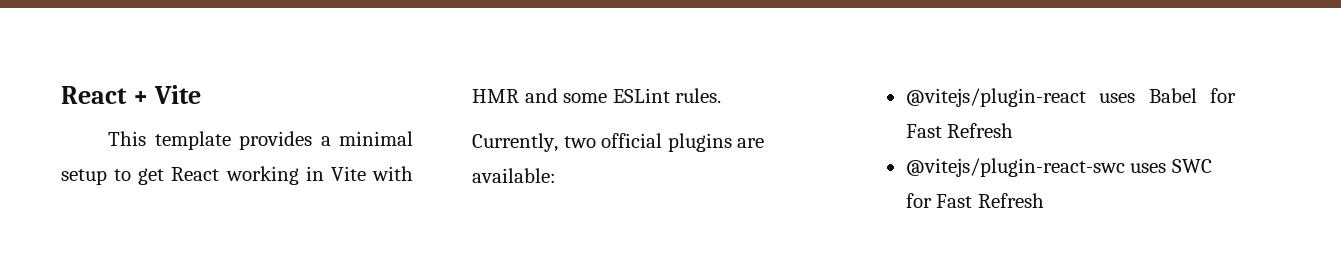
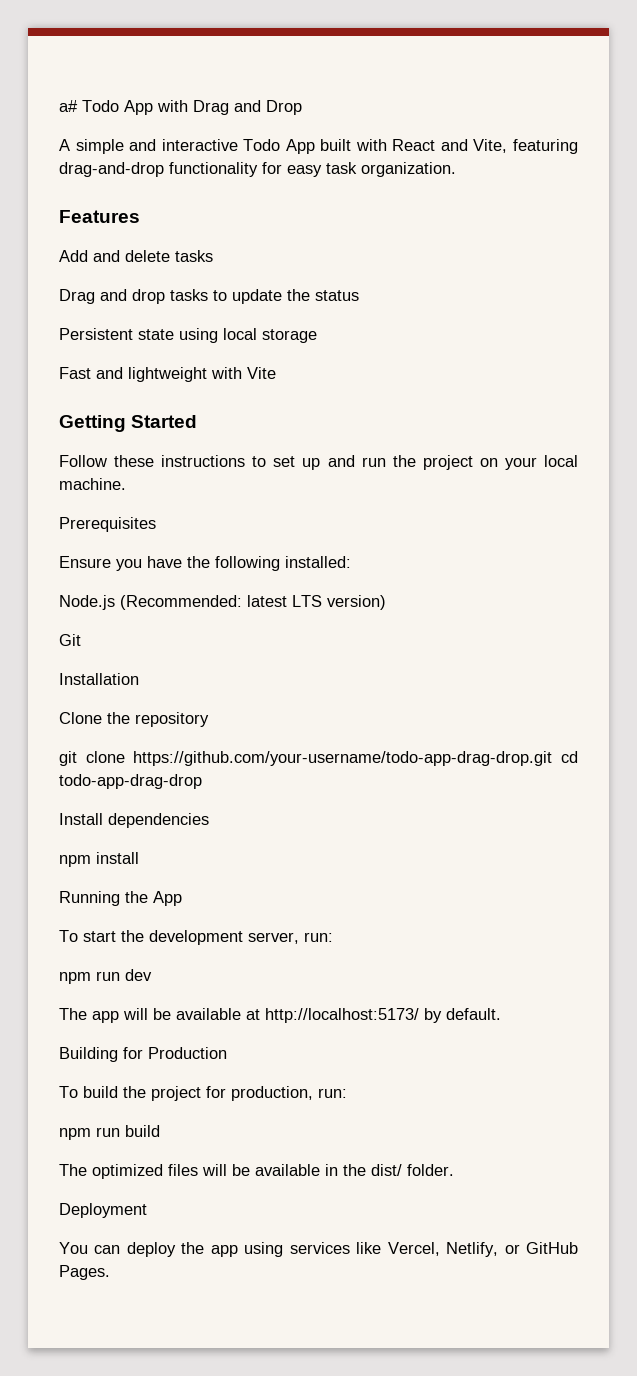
[61,85,202,104] [108,131,413,150] [61,166,413,185] [472,88,722,103] [472,133,765,152] [472,168,556,183] [905,88,1236,107] [905,123,1014,138] [905,158,1212,177] [905,193,1044,208] React + Vite // This template provides a minimal setup to get React working in Vite with HMR and some ESLint rules. // Currently, two official plugins are available: // @vitejs/plugin-react uses Babel for Fast Refresh // @vitejs/plugin-react-swc uses SWC for Fast Refresh -> [59,100,302,115] [59,139,578,154] [59,162,456,177] [59,210,140,223] [59,250,213,262] [59,289,359,304] [59,328,317,343] [59,367,276,382] [59,415,198,432] [59,455,578,470] [59,478,126,490] [59,517,156,532] [59,556,351,571] [59,595,386,610] [59,634,81,646] [59,673,139,685] [59,712,209,727] [59,751,578,766] [59,774,202,789] [59,813,209,828] [59,852,139,867] [59,891,182,906] [59,930,333,945] [59,969,152,984] [59,1008,501,1023] [59,1047,227,1062] [59,1086,347,1101] [59,1125,160,1140] [59,1164,454,1179] [59,1203,147,1218] [59,1242,578,1257] [59,1265,110,1280] a# Todo App with Drag and Drop // A simple and interactive Todo App built with React and Vite, featuring drag-and-drop functionality for easy task organization. // Features // Add and delete tasks // Drag and drop tasks to update the status // Persistent state using local storage // Fast and lightweight with Vite // Getting Started // Follow these instructions to set up and run the project on your local machine. // Prerequisites // Ensure you have the following installed: // Node.js (Recommended: latest LTS version) // Git // Installation // Clone the repository // git clone https://github.com/your-username/todo-app-drag-drop.git cd todo-app-drag-drop // Install dependencies // npm install // Running the App // To start the development server, run: // npm run dev // The app will be available at http://localhost:5173/ by default. // Building for Production // To build the project for production, run: // npm run build // The optimized files will be available in the dist/ folder. // Deployment // You can deploy the app using services like Vercel, Netlify, or GitHub Pages.

